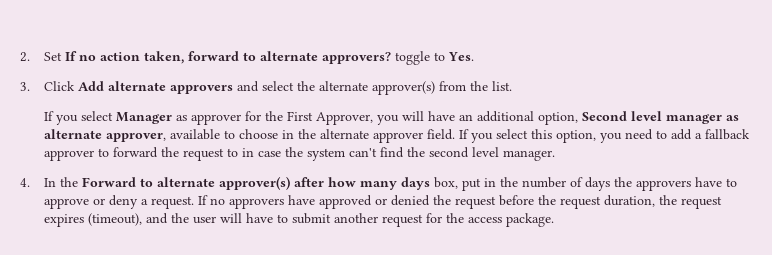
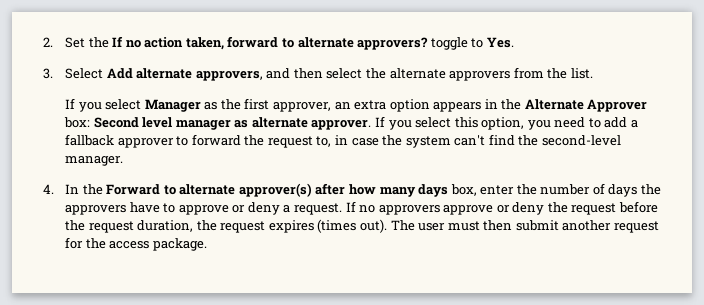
(62, 56) none -> [88,37,109,48] the
[43,81,75,91] Click -> [65,68,104,79] Select
[169,81,259,94] approvers and -> [195,68,323,81] approvers, and then
[371,81,435,95] approver(s) -> [449,71,511,81] approvers
[190,111,578,125] approver for the First Approver, you will have an additional option, -> [220,98,648,112] [64,117,91,128] the first approver, an extra option appears in the Alternate Approver box:
[105,129,455,143] approver, available to choose in the alternate approver field. -> [311,120,372,130] approver.
[226,148,238,157] to -> [316,136,332,147] to,
[428,147,499,158] second level -> [541,135,621,146] second-level
[461,178,496,191] put in -> [480,185,515,195] enter
[287,195,430,209] have approved or denied -> [443,202,545,215] approve or deny
[87,213,288,226] (timeout), and the user will have to -> [317,219,513,233] (times out). The user must then

